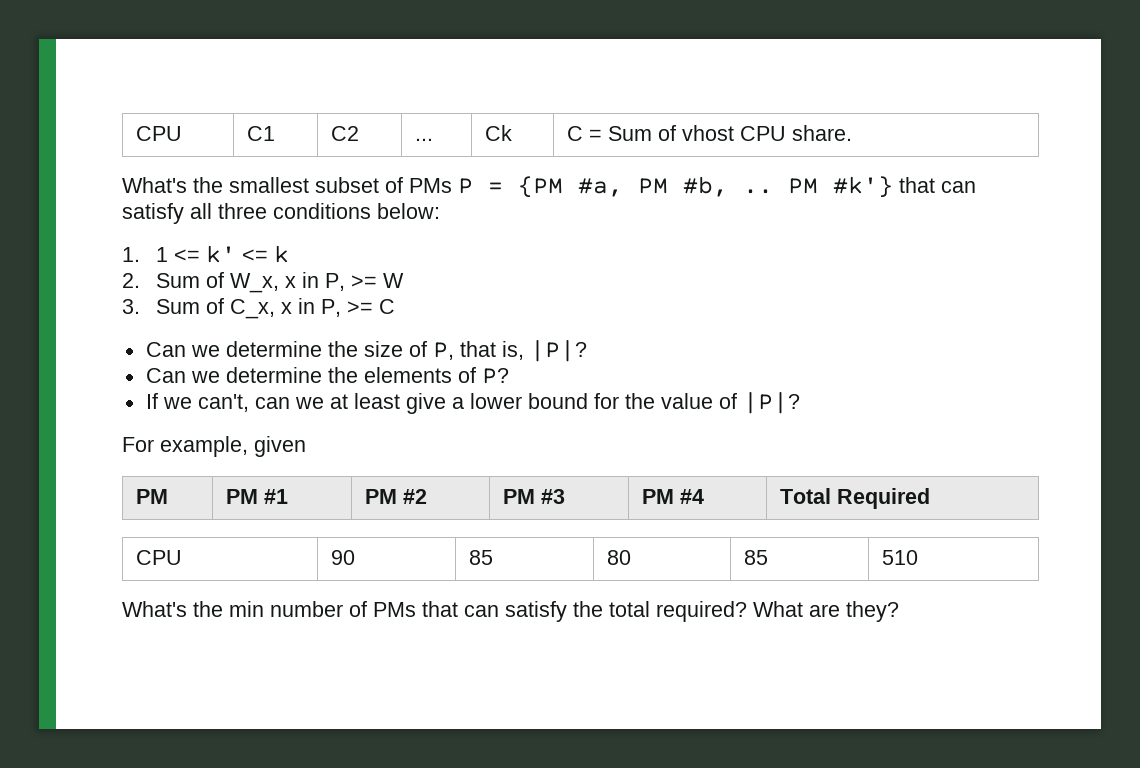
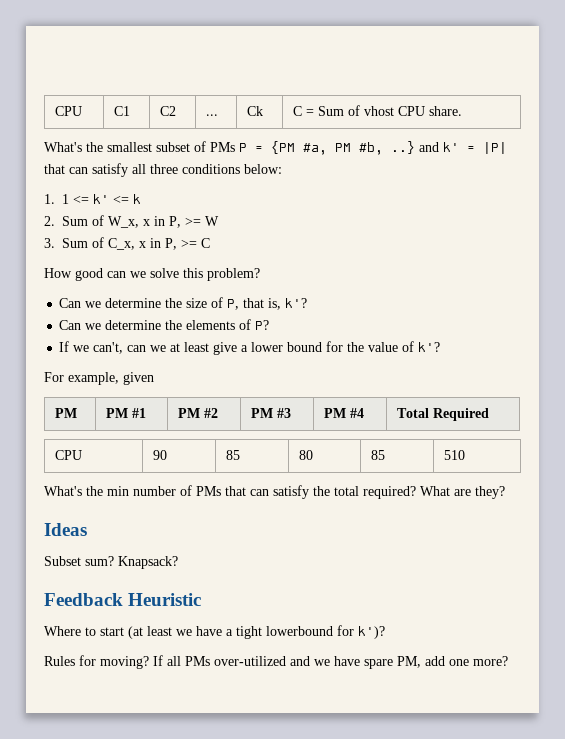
[743,176,893,198] .. PM #k'} -> [391,141,507,154] ..} and k' = |P|
(396, 306) none -> [44,268,260,281] // How good can we solve this problem?
[529,339,587,362] |P|? -> [285,298,308,308] k'?
[742,391,800,414] |P|? -> [418,342,441,352] k'?
(899, 611) none -> [44,523,87,536] [44,556,178,569] [44,593,202,606] [44,625,385,639] [44,655,508,669] // Ideas // Subset sum? Knapsack? // Feedback Heuristic // Where to start (at least we have a tight lowerbound for k')? // Rules for moving? If all PMs over-utilized and we have spare PM, add one more?

